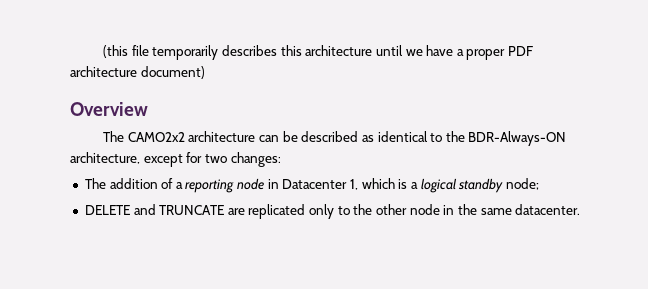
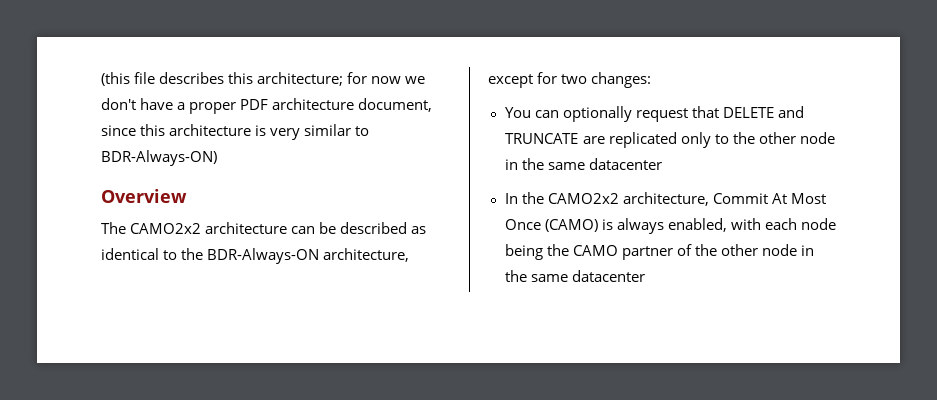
[152,45,219,60] temporarily -> (156, 78) none
[305,45,423,56] architecture until we -> [257,72,426,86] [101,98,136,110] architecture; for now we don't
[140,66,205,79] document) -> [358,98,433,112] [101,124,370,140] [101,150,217,166] document, since this architecture is very similar to BDR-Always-ON)
[84,178,539,193] The addition of a reporting node in Datacenter 1, which is a logical standby node; // -> [504,106,719,122] You can optionally request that
[515,204,581,215] datacenter. -> [588,158,662,170] [504,192,826,206] [504,218,836,234] [504,244,814,260] [504,270,645,282] datacenter // In the CAMO2x2 architecture, Commit At Most Once (CAMO) is always enabled, with each node being the CAMO partner of the other node in the same datacenter

